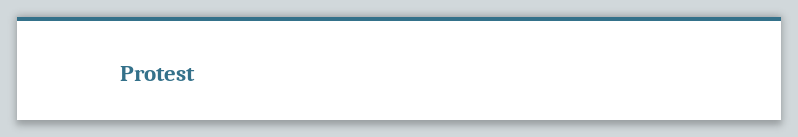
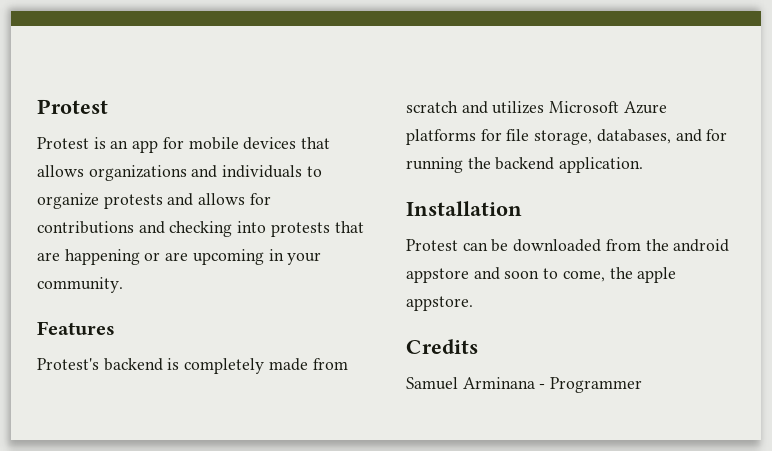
[120,66,195,81] Protest -> [37,99,108,114] [37,137,331,153] [37,165,322,181] [37,193,271,209] [37,221,364,237] [37,249,322,265] [37,277,123,293] [37,321,115,335] [37,358,348,374] [406,101,667,114] [406,129,728,145] [406,157,644,173] [406,201,522,216] [406,239,730,252] [406,267,677,283] [406,296,473,311] [406,339,478,354] [406,377,643,393] Protest // Protest is an app for mobile devices that allows organizations and individuals to organize protests and allows for contributions and checking into protests that are happening or are upcoming in your community. // Features // Protest's backend is completely made from scratch and utilizes Microsoft Azure platforms for file storage, databases, and for running the backend application. // Installation // Protest can be downloaded from the android appstore and soon to come, the apple appstore. // Credits // Samuel Arminana - Programmer

